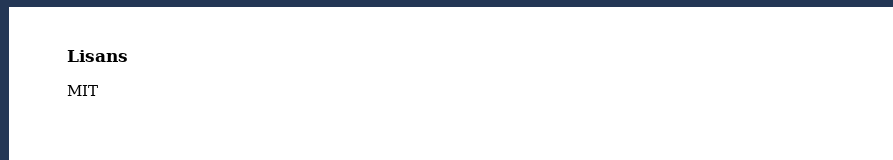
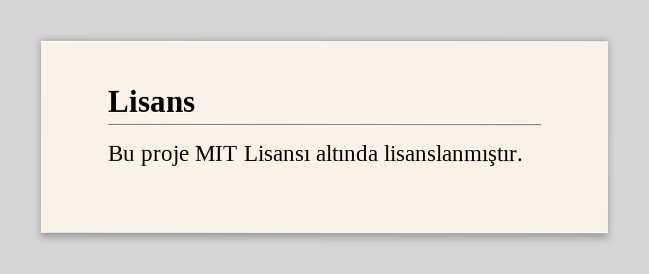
[67,85,98,96] MIT -> [107,144,524,167] Bu proje MIT Lisansı altında lisanslanmıştır.

